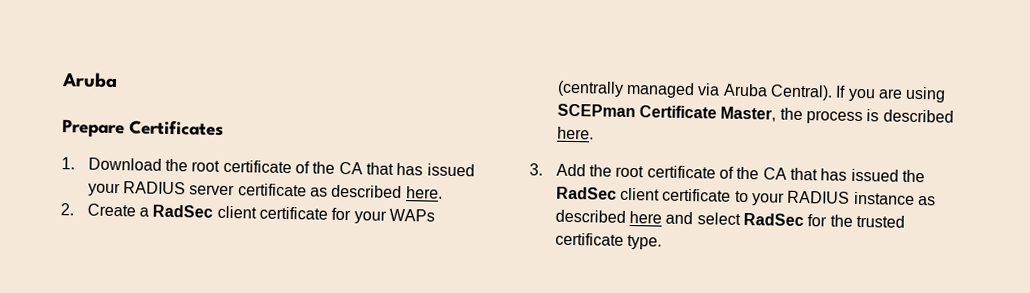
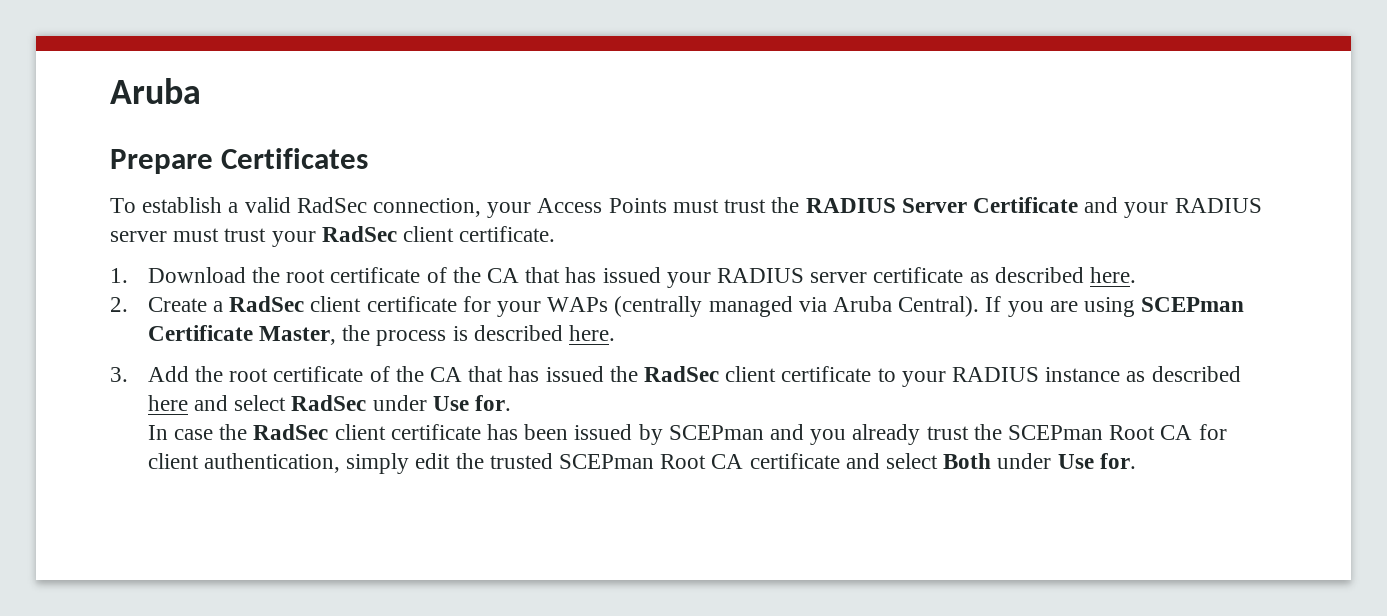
(224, 128) none -> [110,197,1262,218] [110,226,556,247] // To establish a valid RadSec connection, your Access Points must trust the RADIUS Server Certificate and your RADIUS server must trust your RadSec client certificate.
[807,214,905,228] [554,232,663,250] for the trusted certificate type. -> [372,395,511,411] [147,424,1227,445] [147,453,1136,474] under Use for. // In case the RadSec client certificate has been issued by SCEPman and you already trust the SCEPman Root CA for client authentication, simply edit the trusted SCEPman Root CA certificate and select Both under Use for.

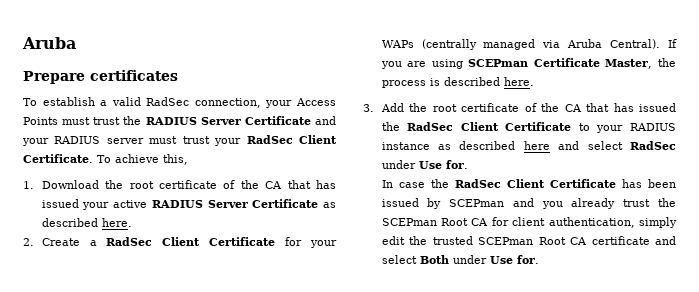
[221,148,369,169] Certificates -> [90,70,178,81] certificates
[403,226,556,242] client certificate. -> [299,135,337,144] [23,154,188,165] Client Certificate. To achieve this,
[716,267,964,283] RADIUS server certificate -> [113,199,319,208] active RADIUS Server Certificate
[310,296,457,312] client certificate -> [162,237,276,246] Client Certificate
[725,366,872,382] client certificate -> [460,122,572,131] Client Certificate
[334,424,481,440] client certificate -> [506,179,616,188] Client Certificate

